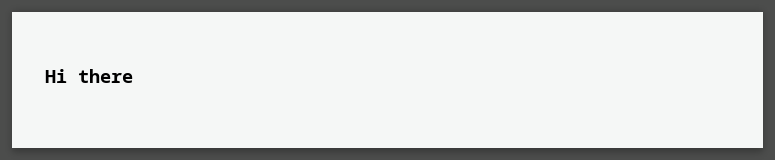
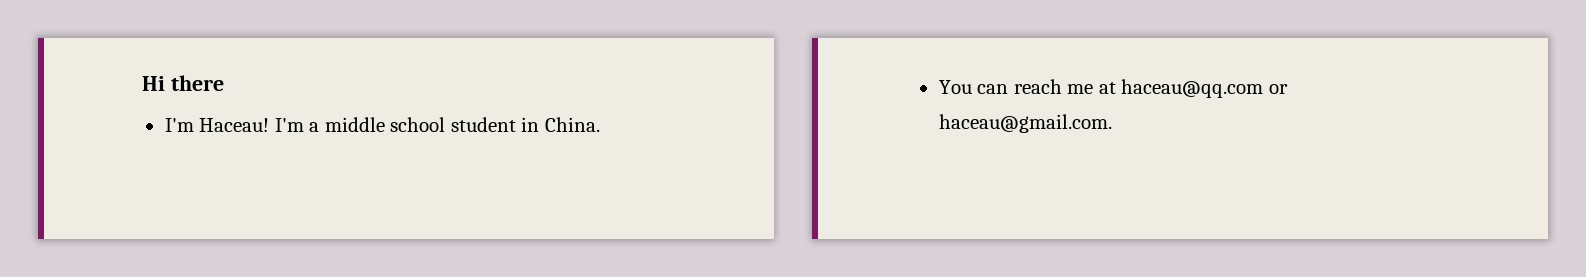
(133, 76) none -> [164,117,600,132] [938,79,1288,98] [938,114,1112,133] // I'm Haceau! I'm a middle school student in China. // You can reach me at haceau@qq.com or haceau@gmail.com.

